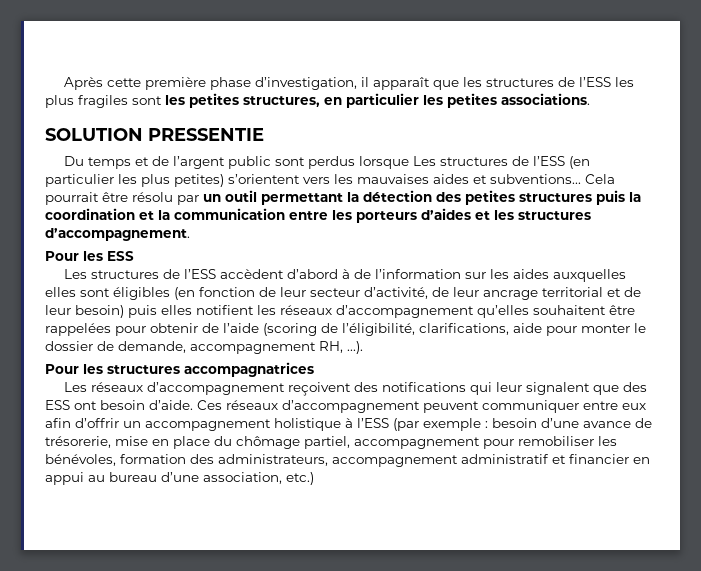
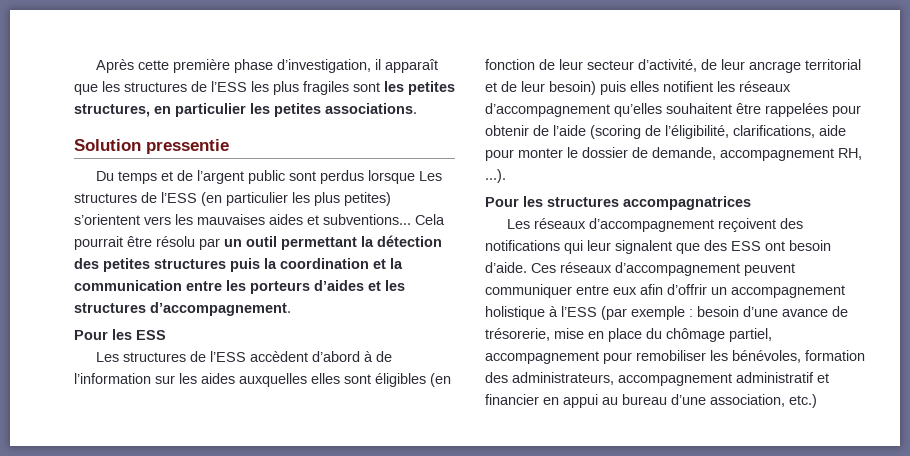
[45,128,264,141] SOLUTION PRESSENTIE -> [74,139,229,154] Solution pressentie

